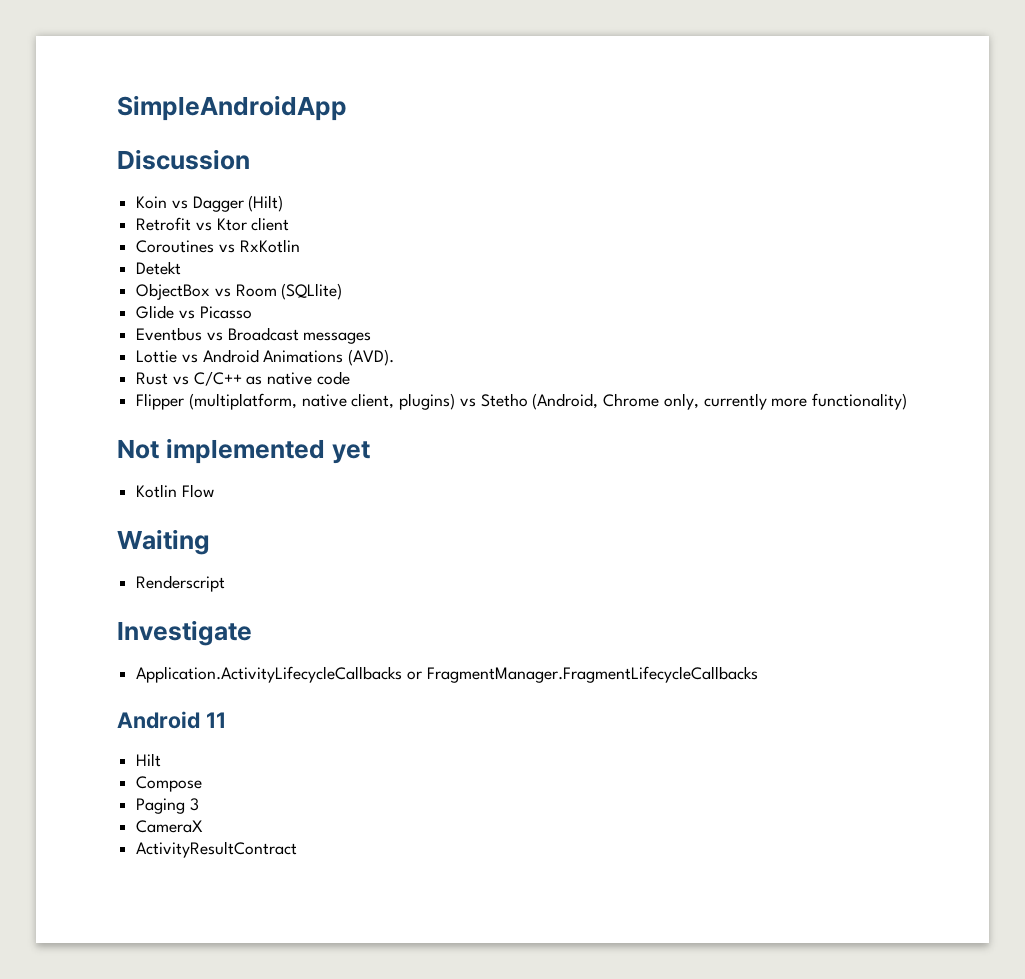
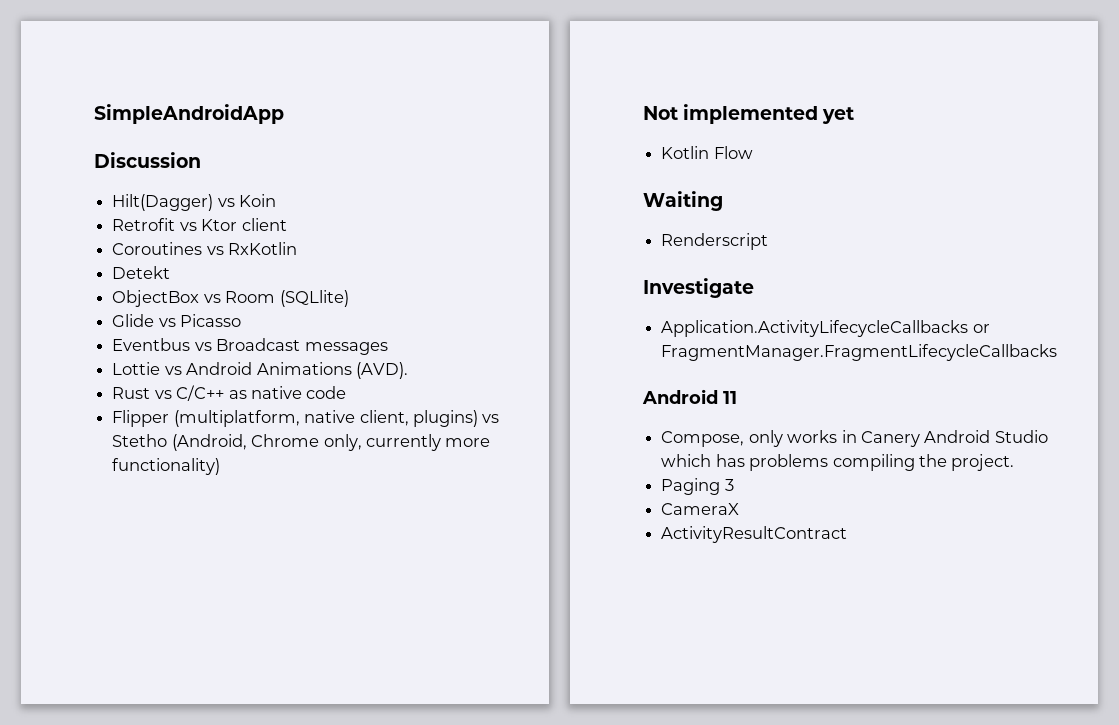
(250, 159) none -> [112,194,235,211] Hilt(Dagger) vs
[171,195,284,212] vs Dagger (Hilt) -> (277, 200) none
[136,753,162,767] [136,776,203,792] Hilt // Compose -> [661,430,1048,447] [661,454,1015,471] Compose, only works in Canery Android Studio which has problems compiling the project.

